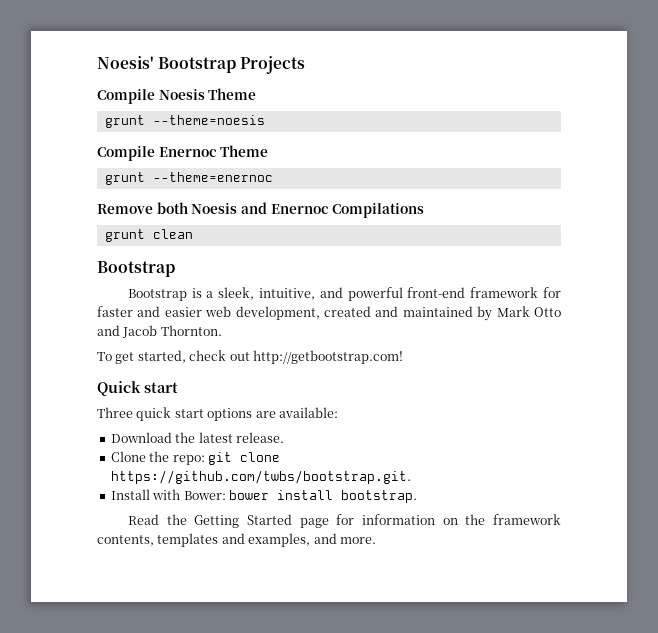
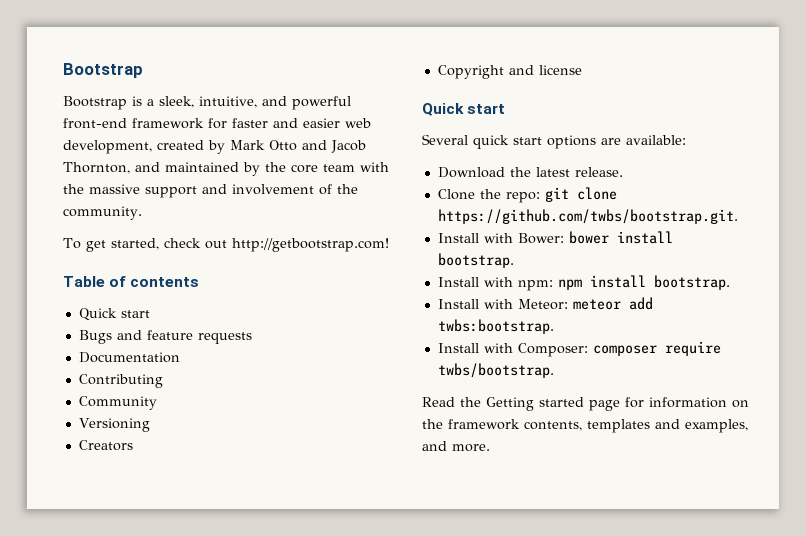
[97,56,306,74] [97,88,257,104] [104,115,265,128] [97,145,269,161] [104,172,273,185] [97,202,425,218] [104,229,193,242] Noesis' Bootstrap Projects // Compile Noesis Theme // grunt --theme=noesis // Compile Enernoc Theme // grunt --theme=enernoc // Remove both Noesis and Enernoc Compilations // grunt clean // -> (63, 70) none
[375,306,473,317] and maintained -> (204, 145) none
[160,325,222,336] Thornton. -> [63,162,389,176] [63,184,358,198] [63,206,142,220] Thornton, and maintained by the core team with the massive support and involvement of the community.
[97,381,178,396] [97,407,133,418] // Quick start // Three -> [63,276,200,287] [78,308,150,321] [78,330,252,344] [78,352,180,363] [78,374,163,388] [78,396,157,410] [78,418,150,432] [78,440,133,451] [437,65,582,79] [422,103,506,116] [422,134,468,145] // Table of contents // Quick start // Bugs and feature requests // Documentation // Contributing // Community // Versioning // Creators // Copyright and license // Quick start // Several
(417, 496) none -> [437,275,730,291] [437,297,653,310] [437,319,554,334] [437,341,721,357] [437,363,554,378] // Install with npm: npm install bootstrap. // Install with Meteor: meteor add twbs:bootstrap. // Install with Composer: composer require twbs/bootstrap.
[246,514,292,525] Started -> [539,397,584,407] started

